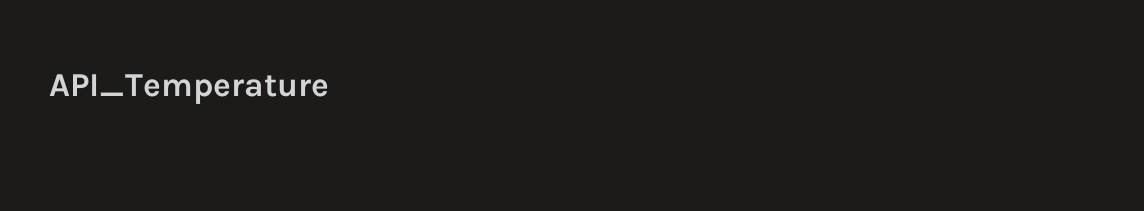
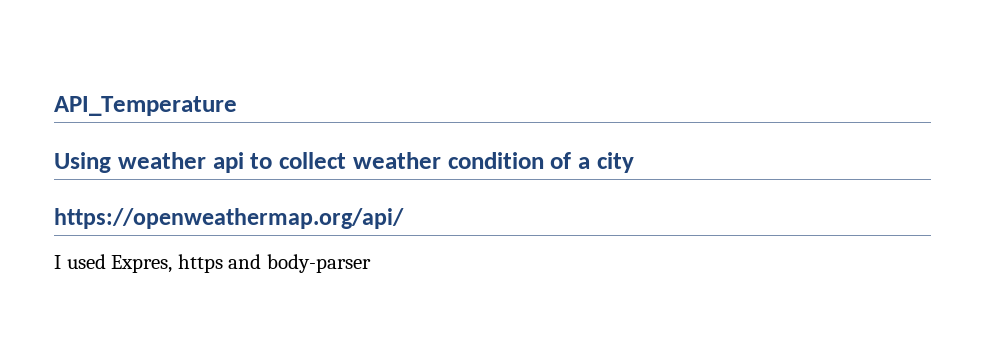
(329, 89) none -> [54,152,634,173] [54,208,404,229] [54,254,371,273] // Using weather api to collect weather condition of a city // https://openweathermap.org/api/ // I used Expres, https and body-parser

